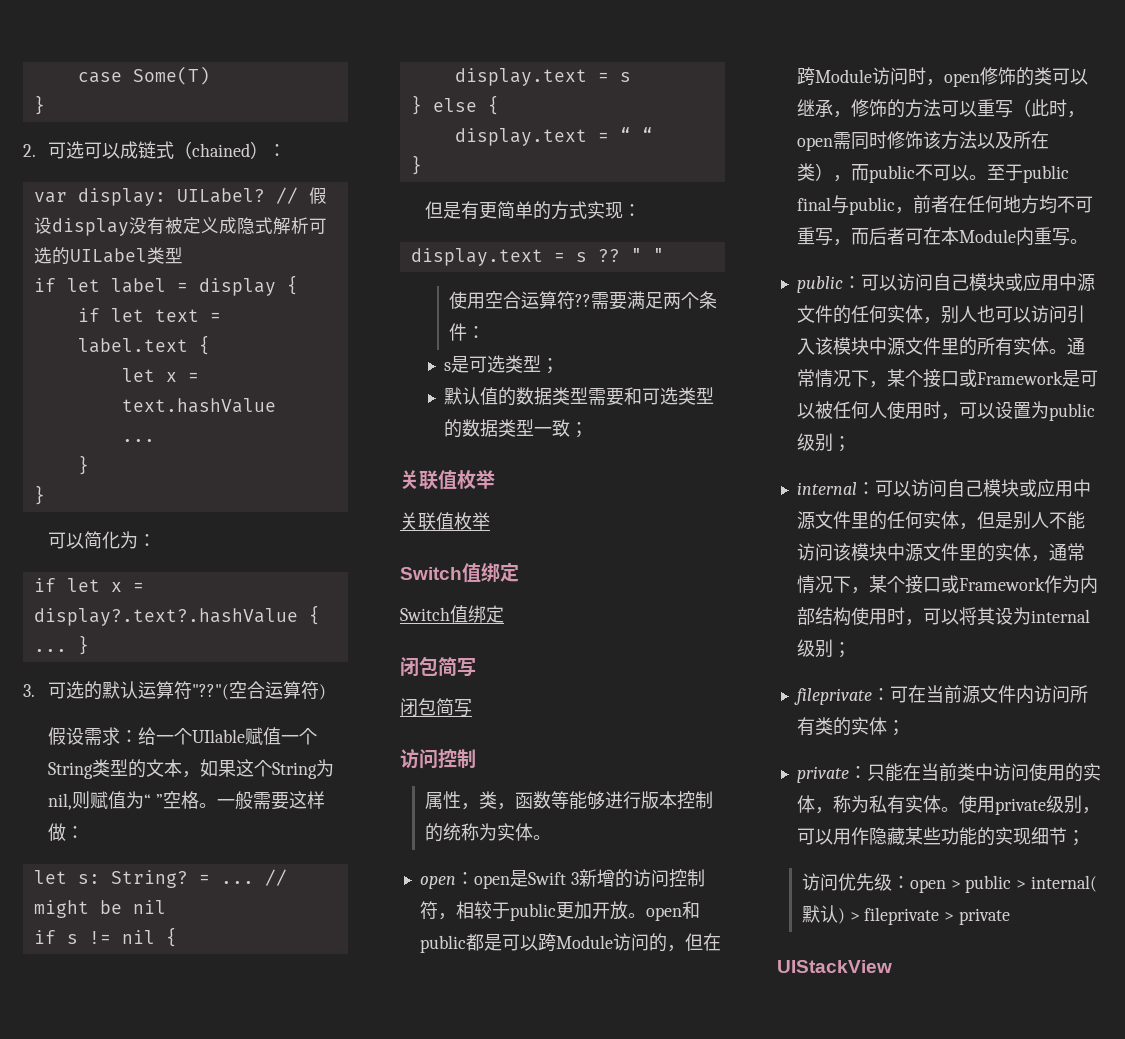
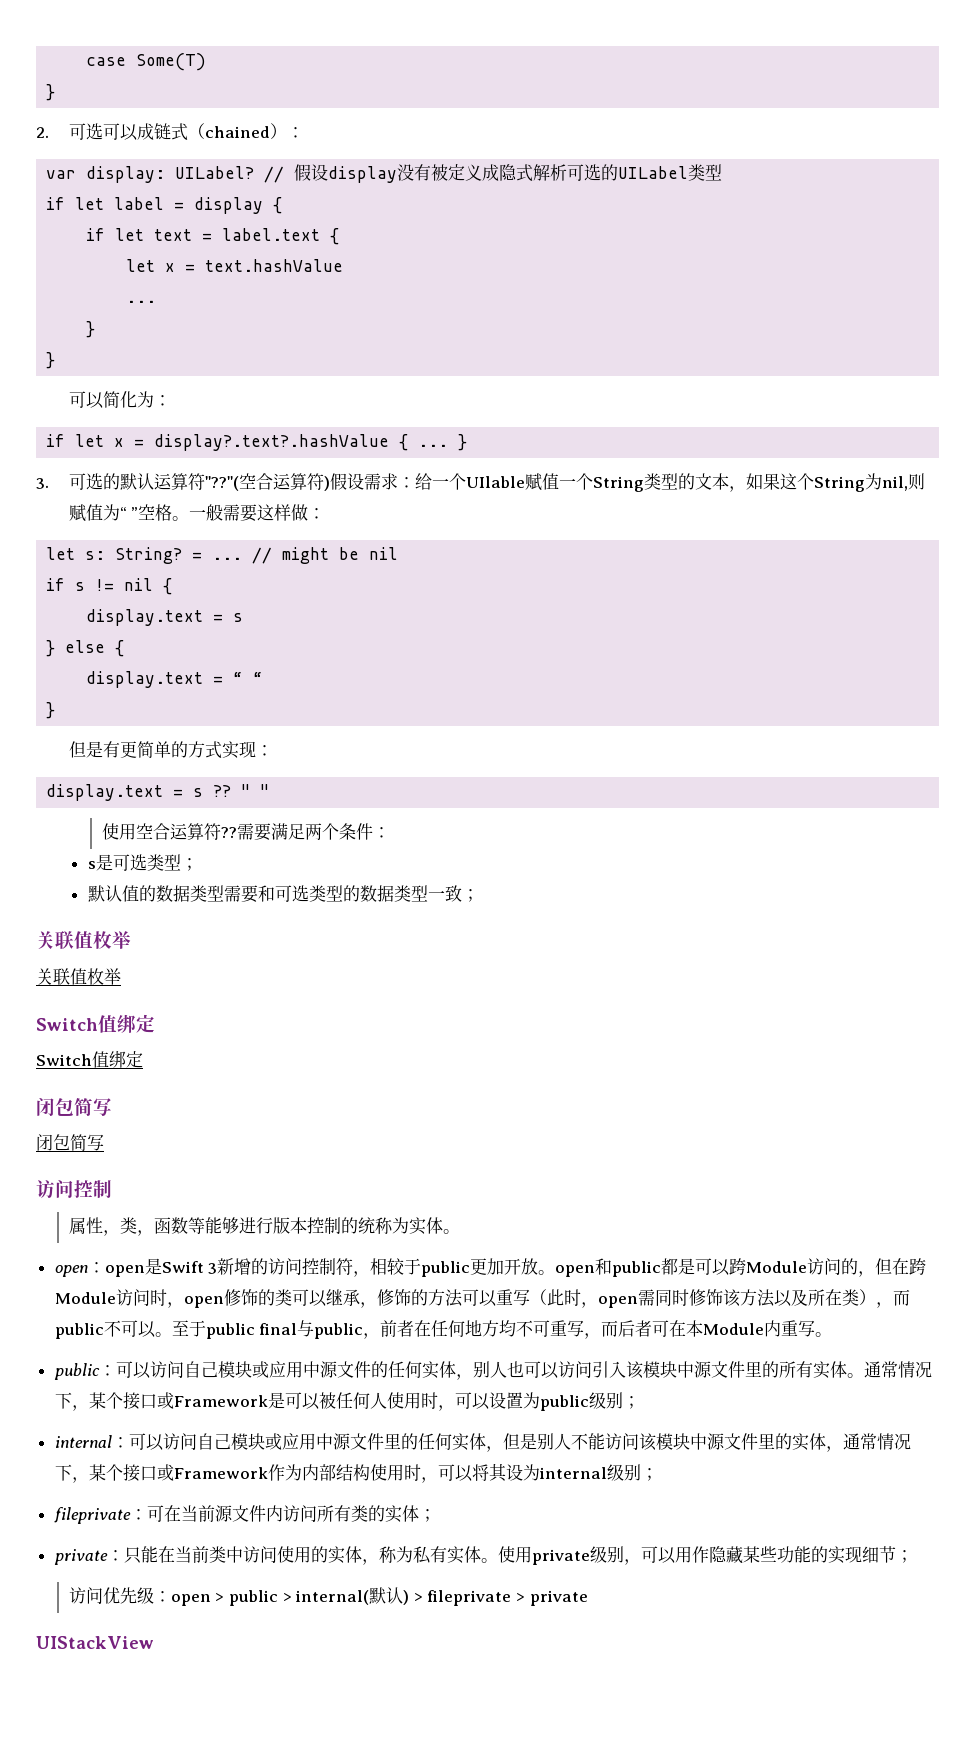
(326, 692) // -> (330, 483) none

